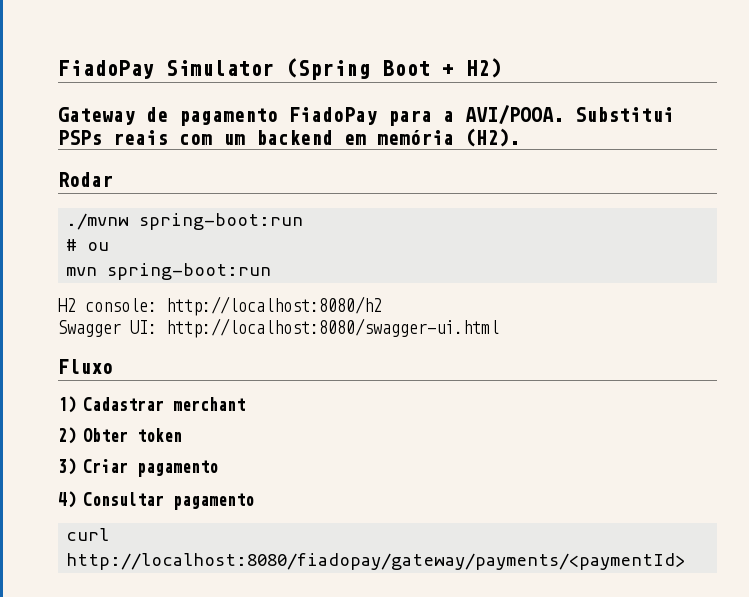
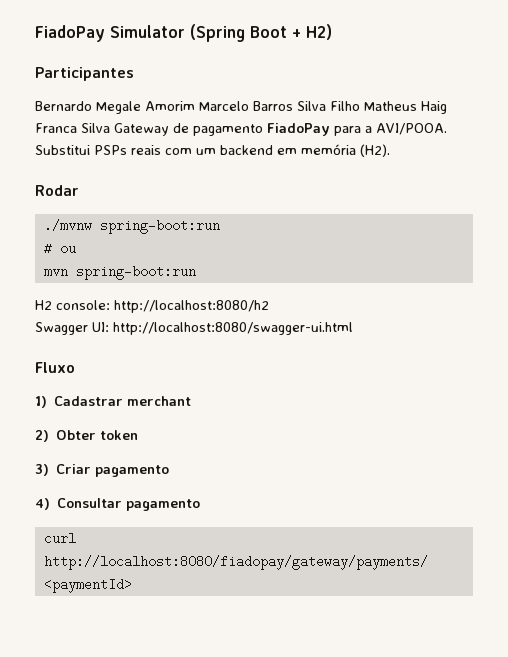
(502, 68) none -> [35,67,134,81] [35,101,447,114] [35,123,110,133] Participantes // Bernardo Megale Amorim Marcelo Barros Silva Filho Matheus Haig Franca Silva

